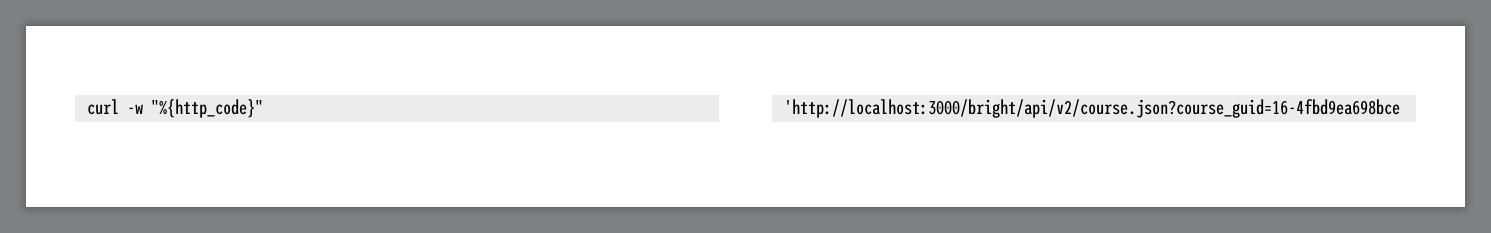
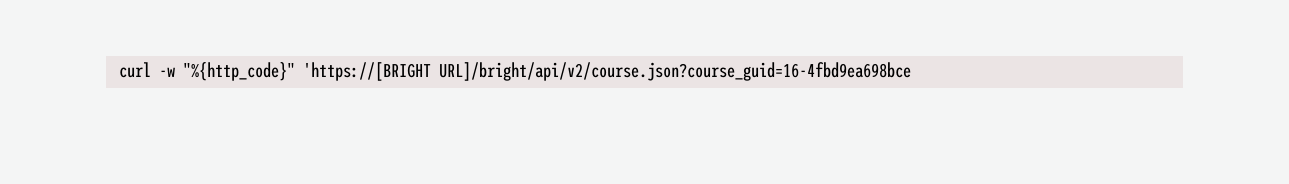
[784,99,1400,118] 'http://localhost:3000/bright/api/v2/course.json?course_guid=16-4fbd9ea698bce -> [302,62,911,81] 'https://[BRIGHT URL]/bright/api/v2/course.json?course_guid=16-4fbd9ea698bce

